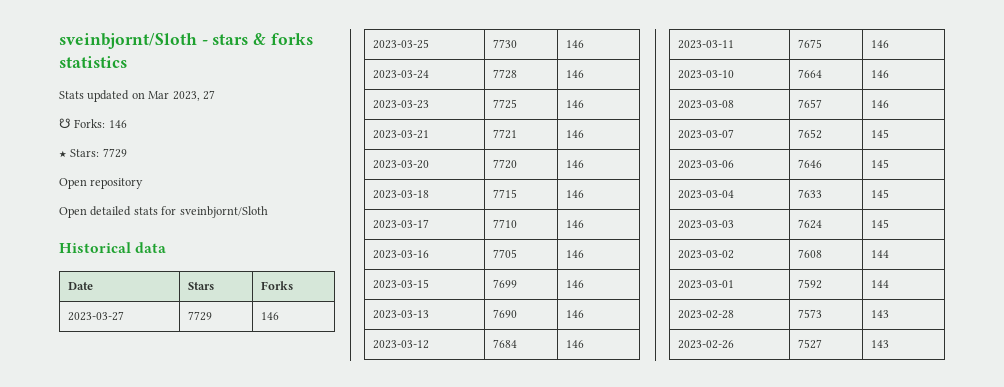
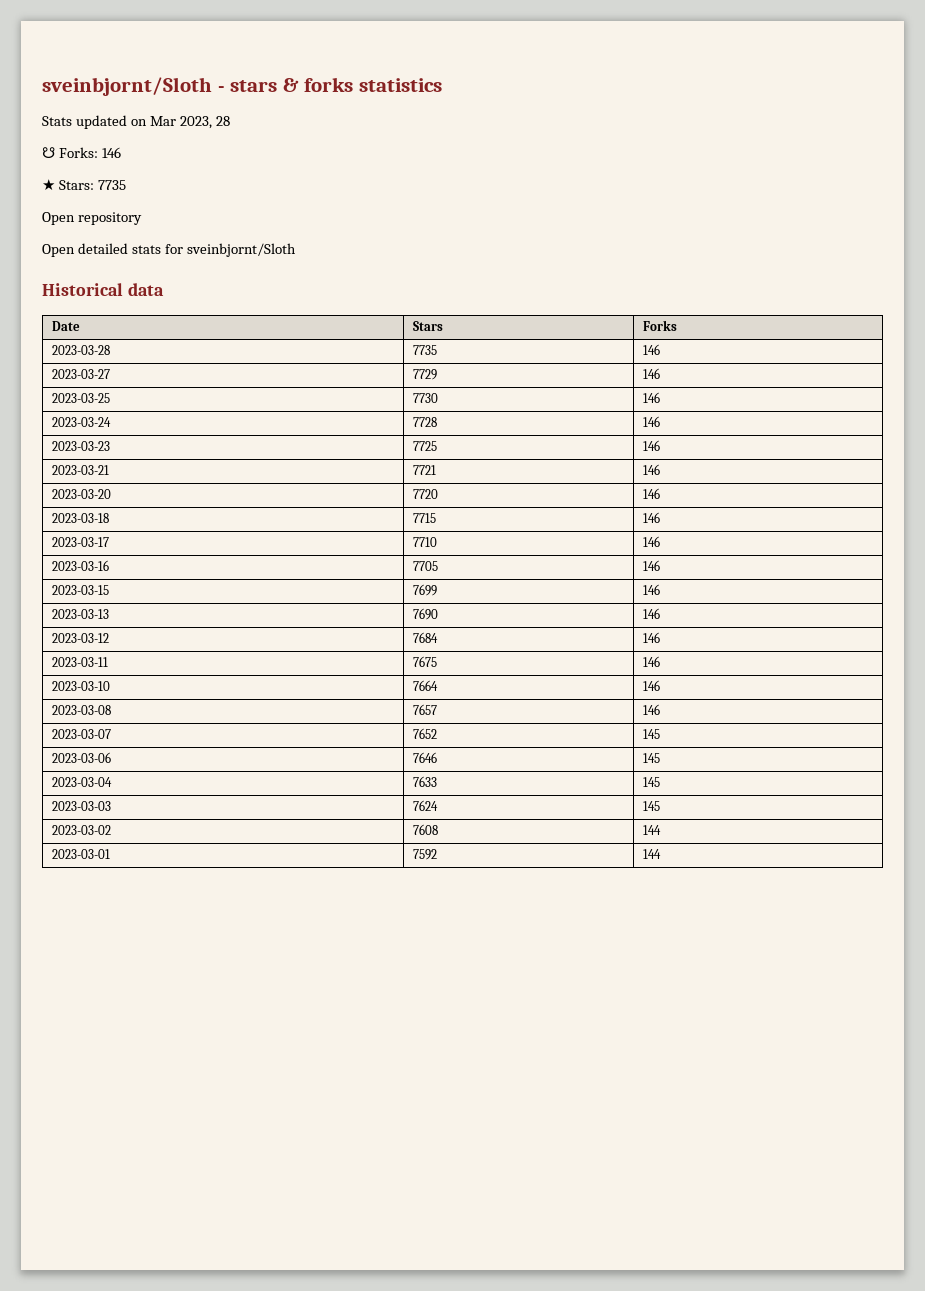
[202,90,215,100] 27 -> [215,116,230,126] 28
[102,148,127,158] 7729 -> [97,180,126,190] 7735
(293, 285) none -> [52,345,111,355] [413,345,438,355] [643,344,661,355] // 2023-03-28 | 7735 | 146
[677,310,734,319] [797,309,822,318] [870,310,889,318] [677,340,734,349] [797,339,822,349] [870,340,889,348] // 2023-02-28 | 7573 | 143 // 2023-02-26 | 7527 | 143 -> (662, 854) none

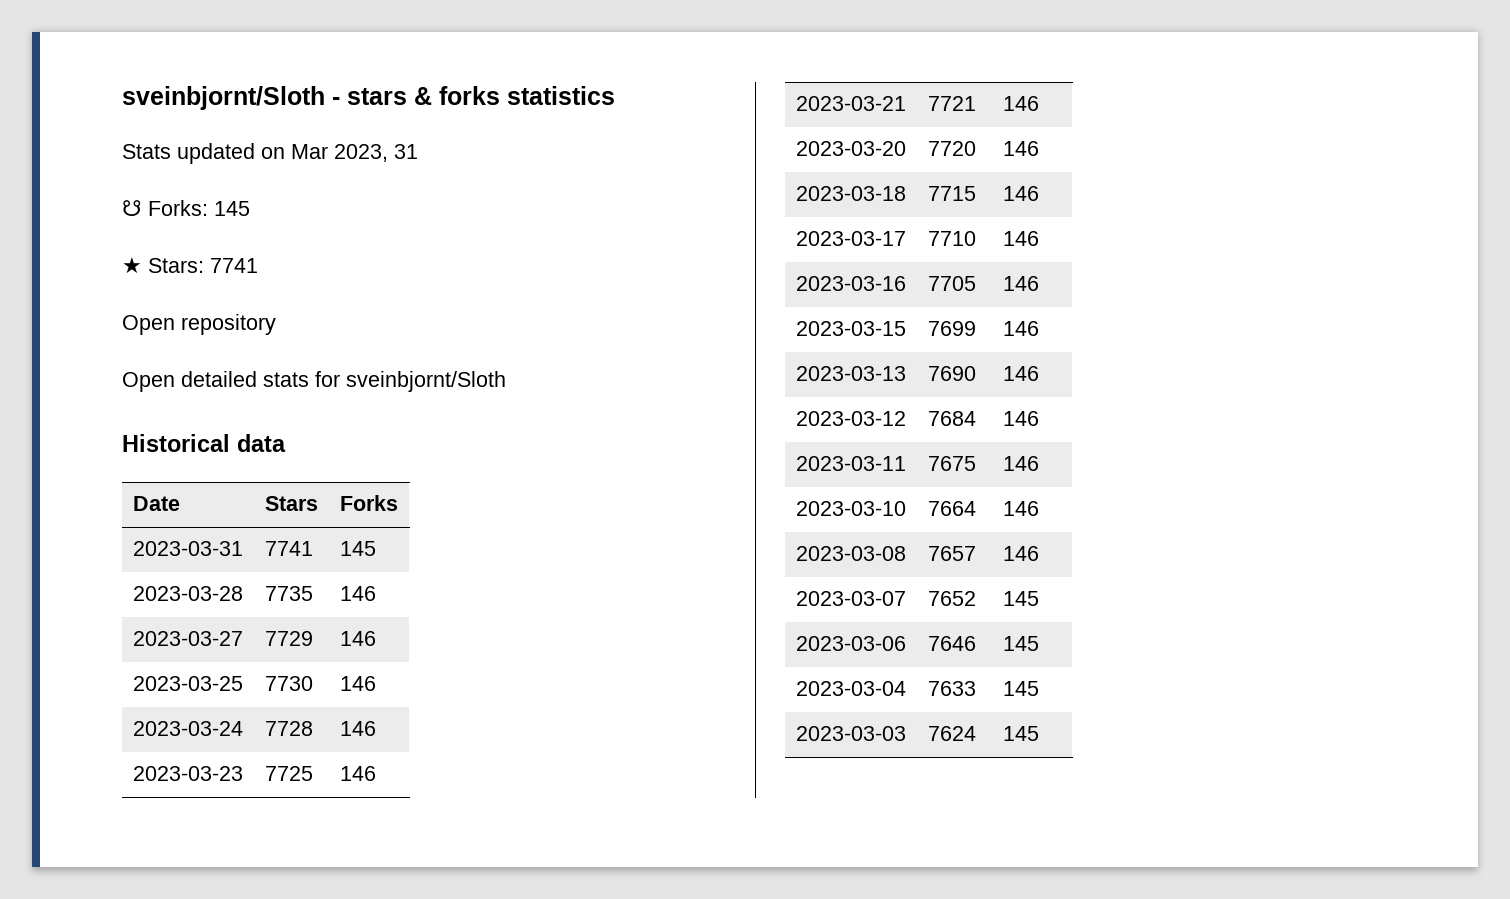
[215,116,230,126] 28 -> [394,144,418,159] 31
[101,147,121,158] 146 -> [214,201,250,216] 145
[97,180,126,190] 7735 -> [210,258,258,273] 7741
(678, 325) none -> [132,541,243,556] [264,541,313,556] [339,541,376,556] // 2023-03-31 | 7741 | 145
[52,825,112,835] [413,824,439,835] [643,825,662,835] [52,849,111,859] [413,849,438,860] [643,849,662,859] // 2023-03-02 | 7608 | 144 // 2023-03-01 | 7592 | 144 -> (1039, 733) none

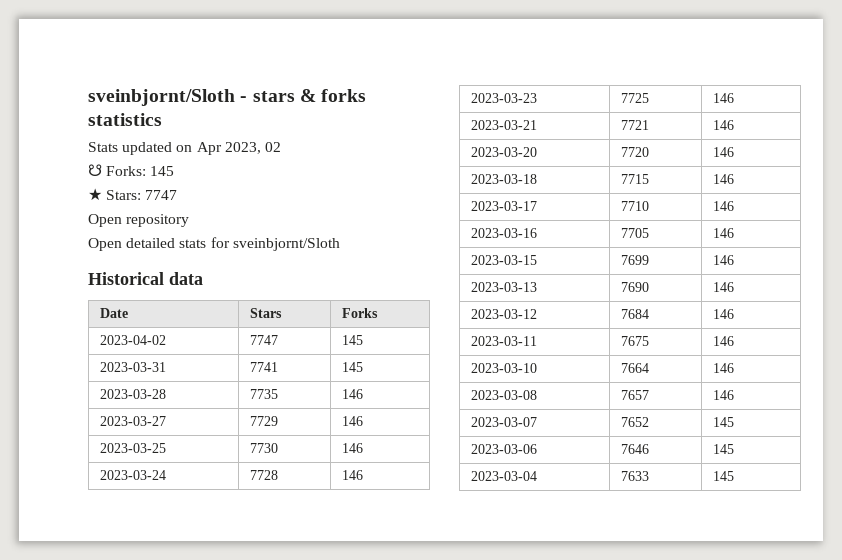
[291,144,418,162] Mar 2023, 31 -> [196,142,281,155] Apr 2023, 02
[210,258,258,273] 7741 -> [145,190,178,200] 7747
(398, 503) none -> [99,335,166,345] [249,335,278,345] [341,335,363,345] // 2023-04-02 | 7747 | 145
[795,726,906,741] [927,726,976,741] [1002,726,1039,741] // 2023-03-03 | 7624 | 145 -> (734, 476) none

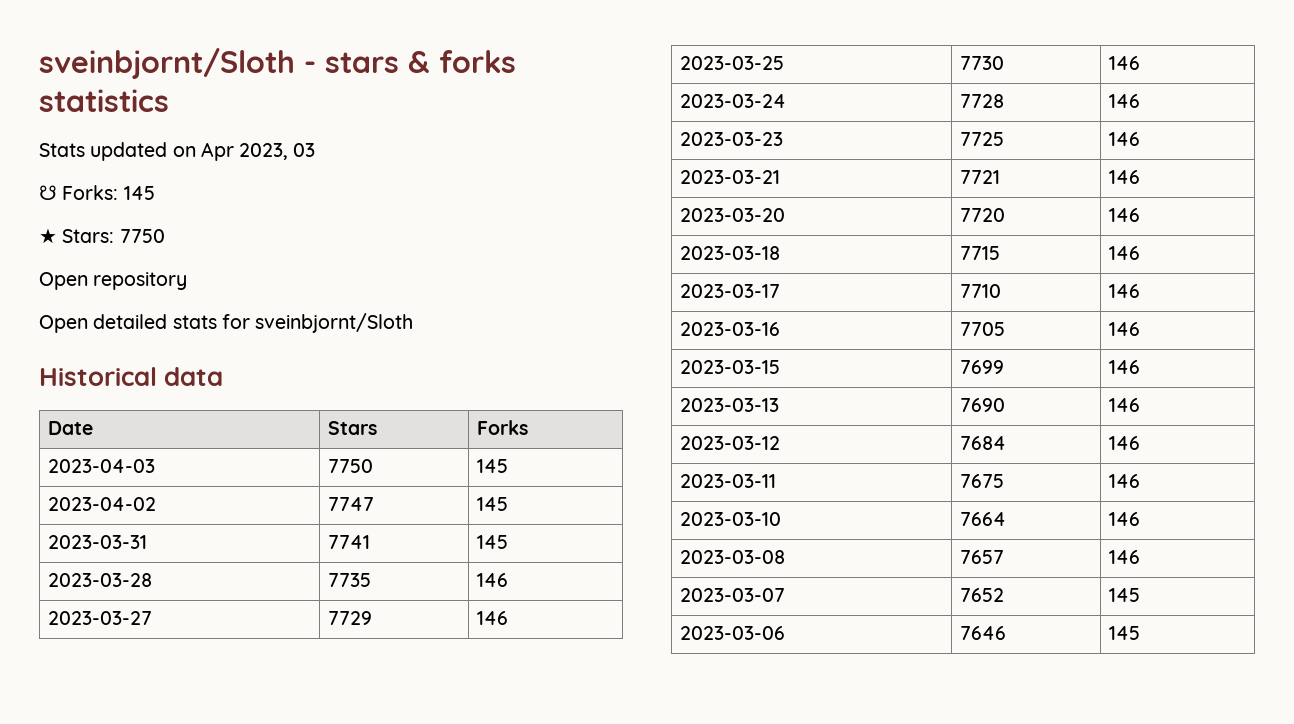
[264,142,281,152] 02 -> [293,143,316,157] 03
[145,190,178,200] 7747 -> [119,229,165,243] 7750
(378, 313) none -> [47,459,155,473] [327,459,373,473] [476,459,508,473] // 2023-04-03 | 7750 | 145
[470,471,537,481] [620,471,649,481] [712,471,734,481] // 2023-03-04 | 7633 | 145 -> (1140, 633) none

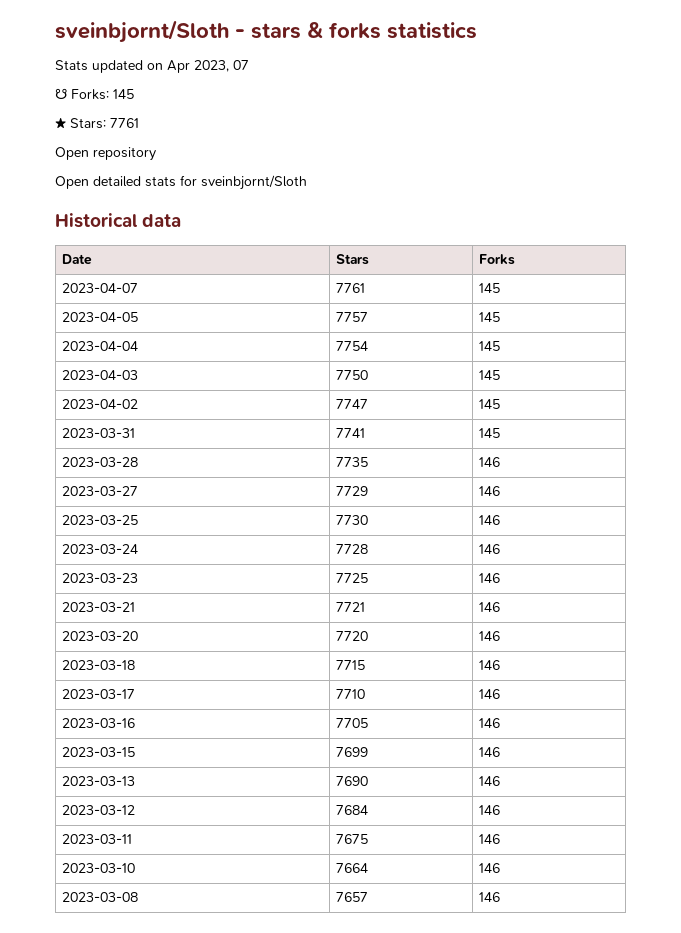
[293,143,316,157] 03 -> [233,60,249,70] 07
[119,229,165,243] 7750 -> [110,118,139,128] 7761
(528, 427) none -> [61,283,138,293] [335,283,365,293] [478,283,500,293] [61,312,138,322] [335,312,368,322] [478,312,500,322] [61,341,138,351] [335,341,368,351] [478,341,500,351] // 2023-04-07 | 7761 | 145 // 2023-04-05 | 7757 | 145 // 2023-04-04 | 7754 | 145
[679,588,785,602] [959,588,1004,602] [1108,588,1140,602] [679,626,785,640] [959,626,1006,640] [1108,626,1140,640] // 2023-03-07 | 7652 | 145 // 2023-03-06 | 7646 | 145 -> (500, 897) none

